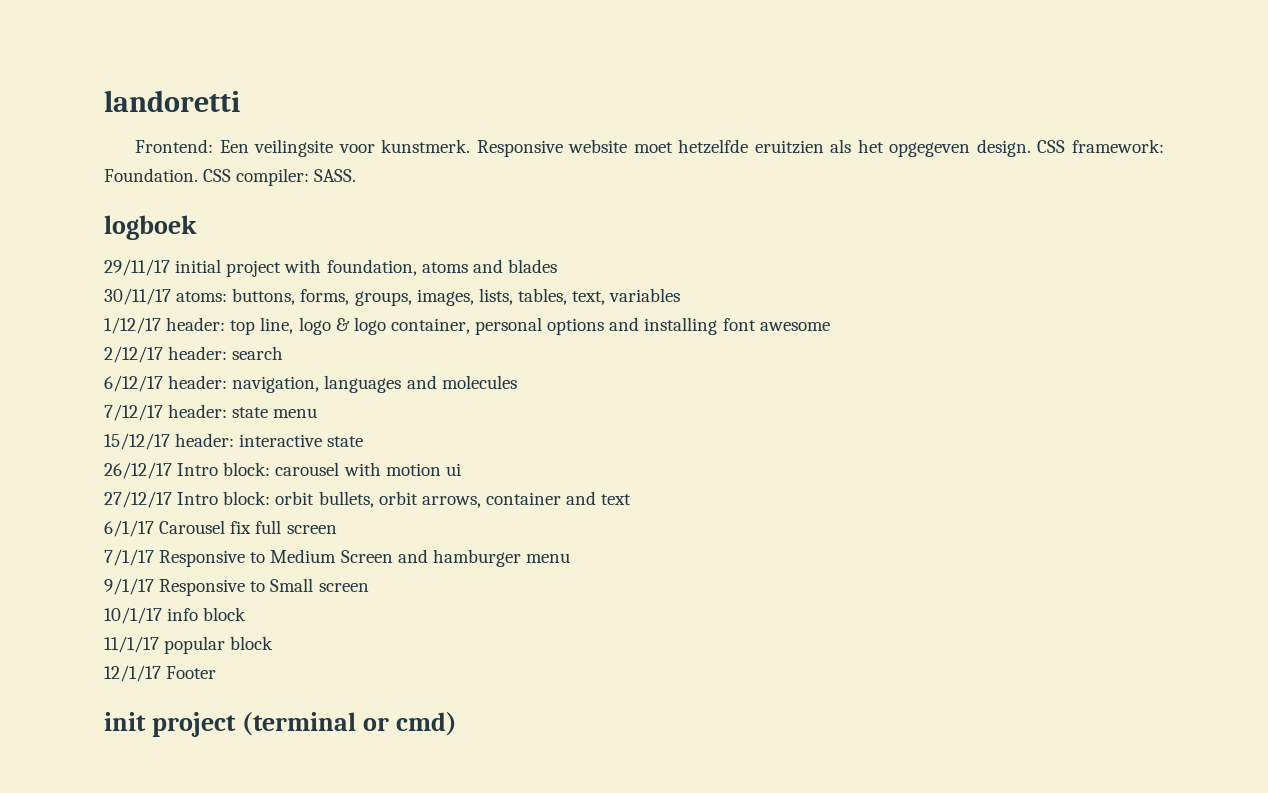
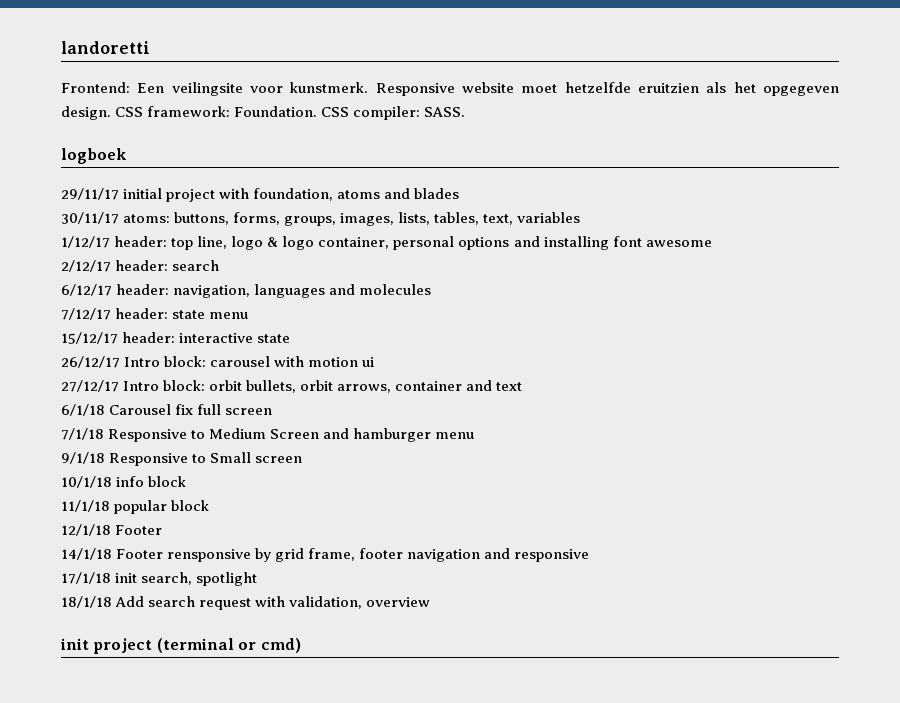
[104,520,154,537] 6/1/17 -> [61,404,105,416] 6/1/18
[104,549,154,566] 7/1/17 -> [61,428,104,440] 7/1/18
[104,578,154,595] 9/1/17 -> [61,452,105,464] 9/1/18
[104,607,162,624] 10/1/17 -> [61,476,112,488] 10/1/18
[104,636,159,653] 11/1/17 -> [61,500,110,512] 11/1/18
[104,665,217,682] 12/1/17 Footer -> [61,524,163,536] [61,548,590,562] [61,572,258,586] [61,596,431,610] 12/1/18 Footer // 14/1/18 Footer rensponsive by grid frame, footer navigation and responsive // 17/1/18 init search, spotlight // 18/1/18 Add search request with validation, overview

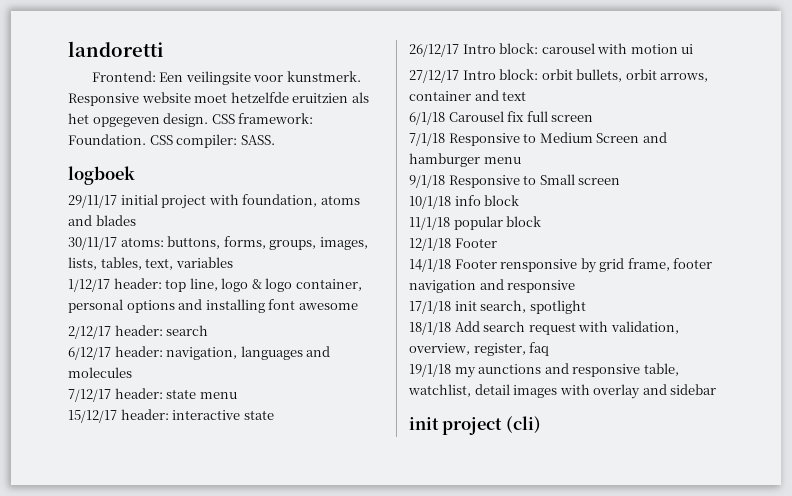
[366,597,431,607] overview -> [409,342,550,356] [409,363,679,378] [408,384,717,399] overview, register, faq // 19/1/18 my aunctions and responsive table, watchlist, detail images with overlay and sidebar
[156,638,301,653] (terminal or cmd) -> [505,416,541,433] (cli)

